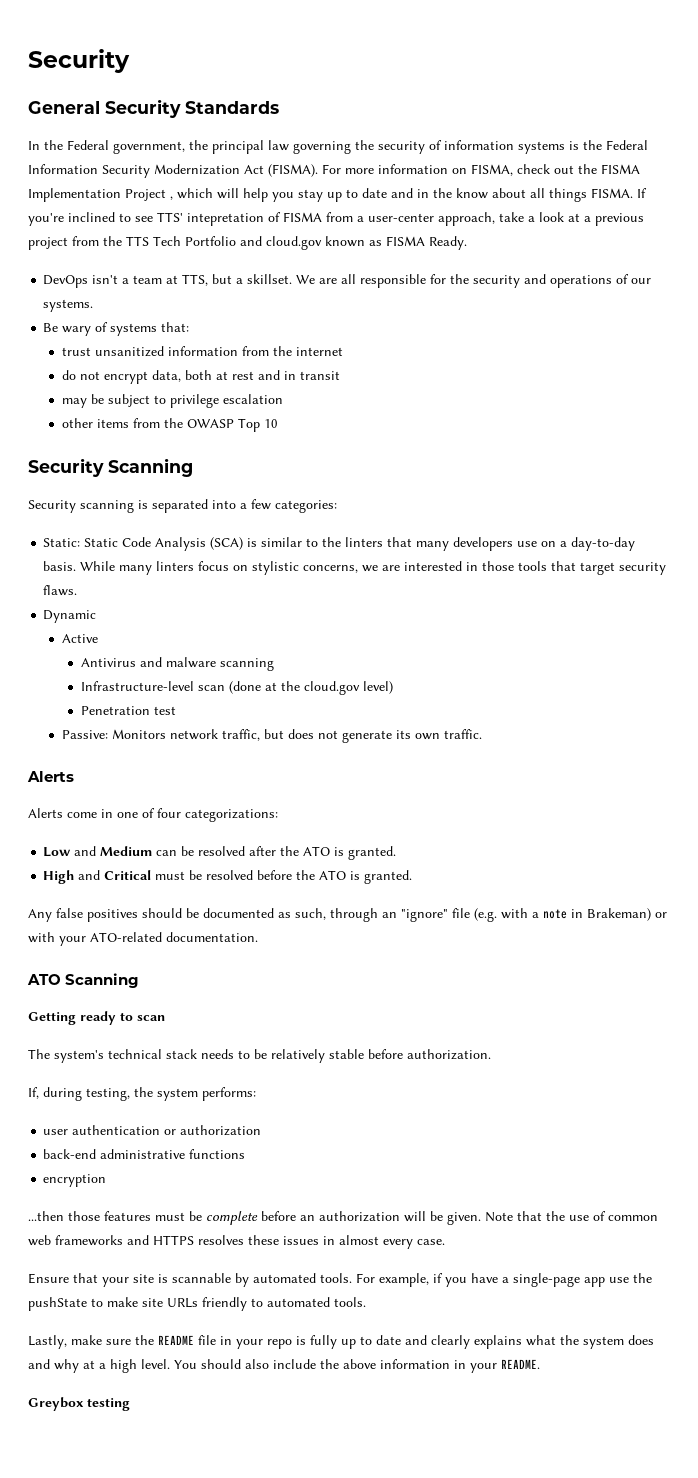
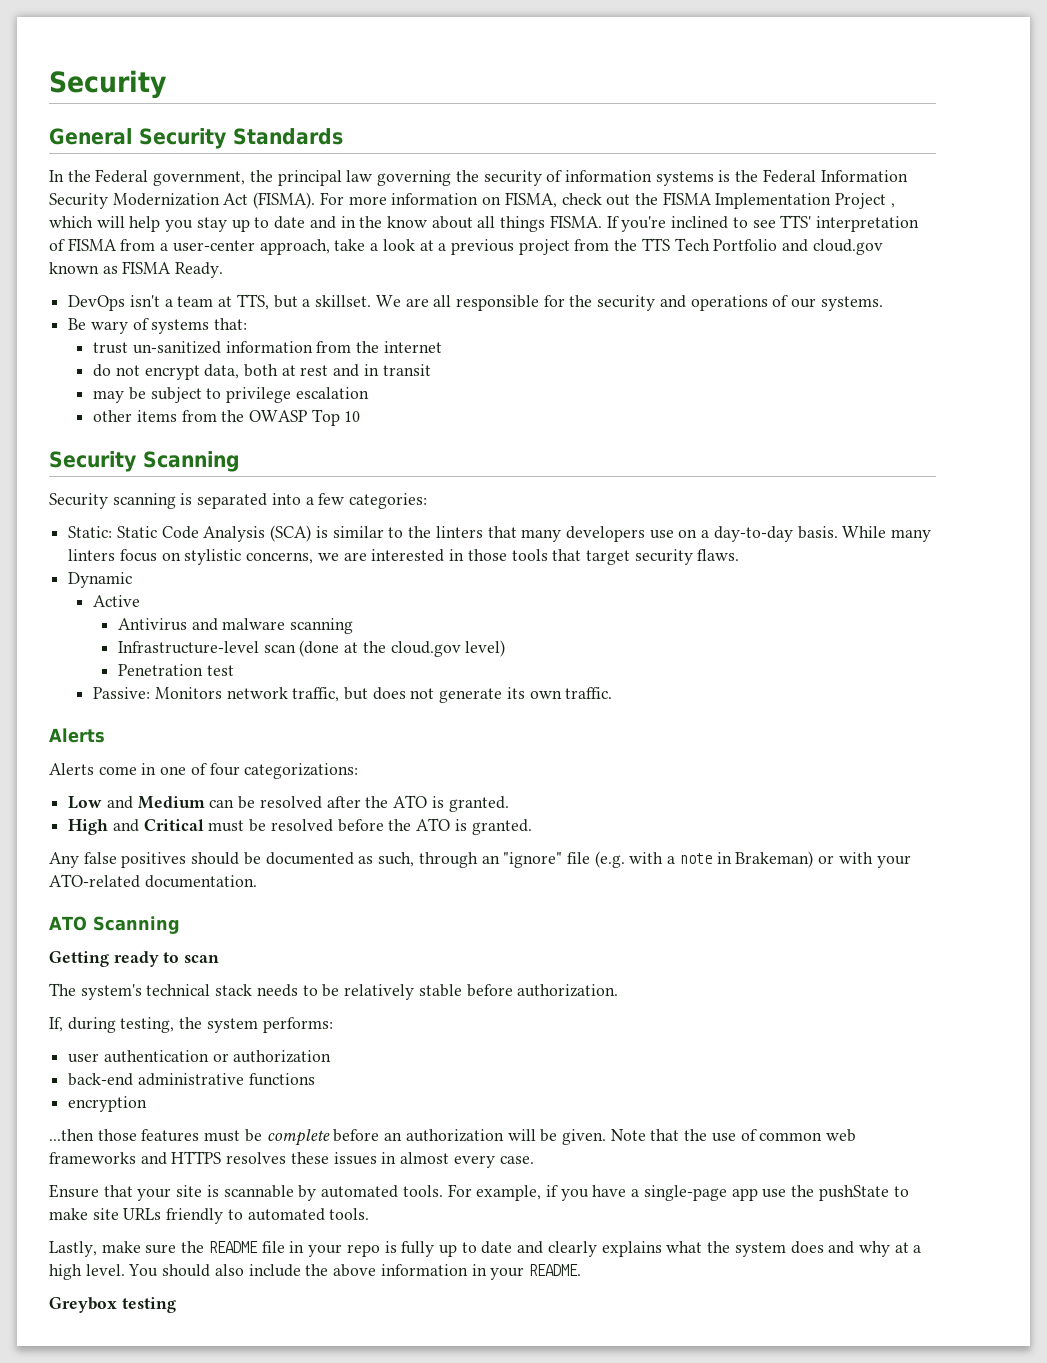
[187,213,264,226] intepretation -> [815,216,919,232] interpretation
[95,346,165,357] unsanitized -> [132,341,221,354] un-sanitized

